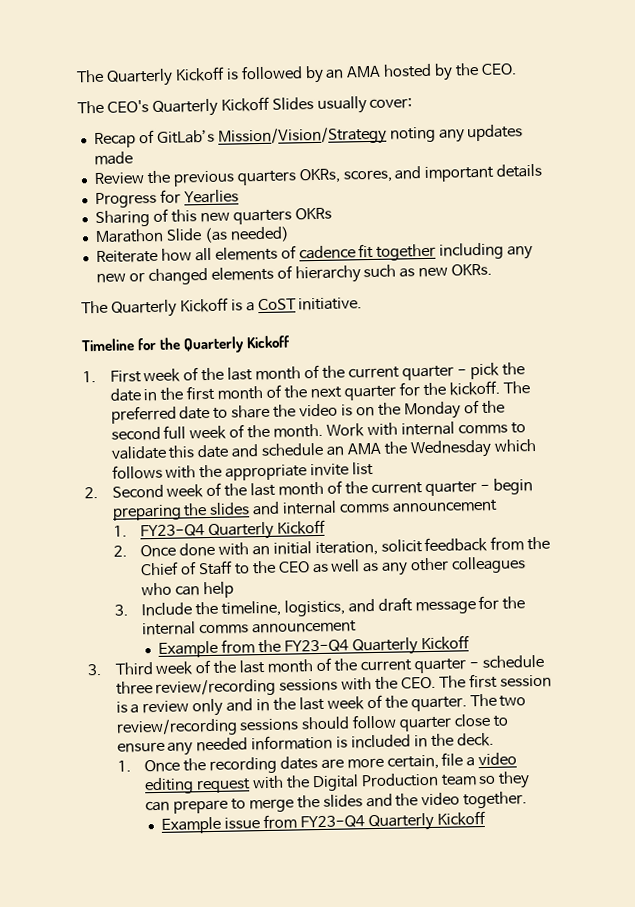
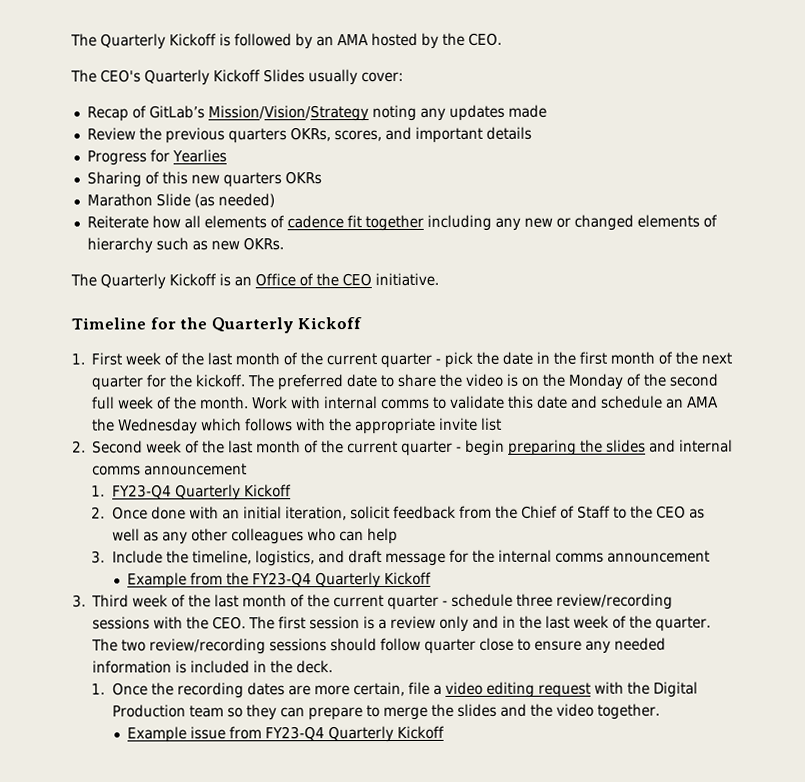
[245,298,297,312] a CoST -> [234,273,372,287] an Office of the CEO

